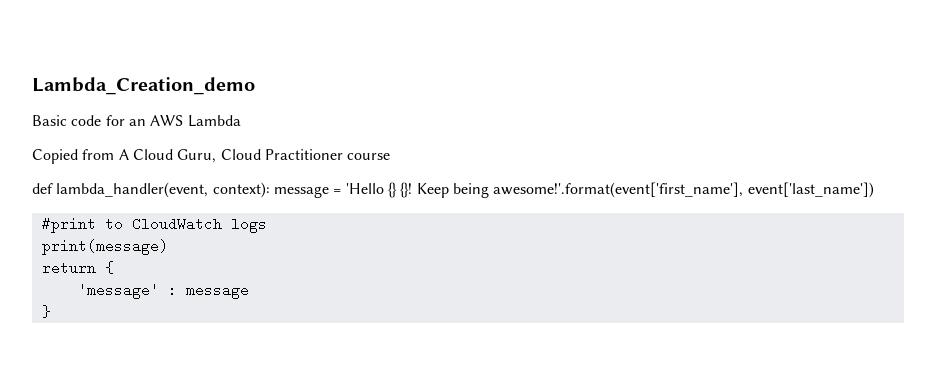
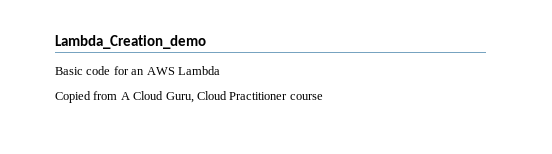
[32,182,874,198] [41,217,267,233] [41,239,168,255] [41,261,114,275] [77,283,249,299] [41,305,51,318] // def lambda_handler(event, context): message = 'Hello {} {}! Keep being awesome!'.format(event['first_name'], event['last_name']) // #print to CloudWatch logs // print(message) // return { // 'message' : message // } -> (323, 97) none

